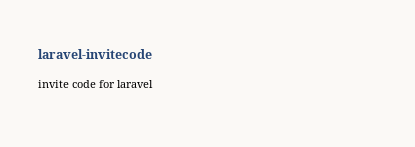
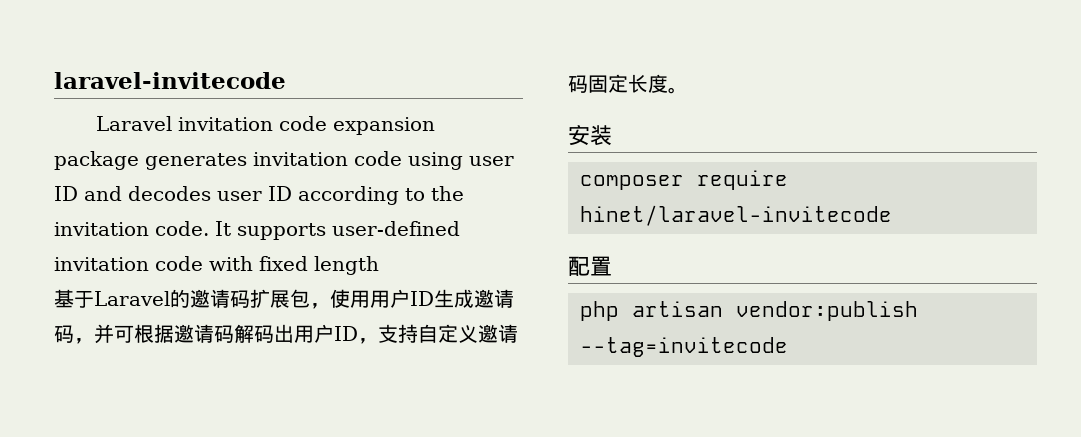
[38,80,153,88] invite code for laravel -> [96,116,436,135] [54,151,514,170] [54,186,464,205] [54,221,460,240] [54,256,379,275] [54,289,514,309] [54,324,518,344] [568,74,688,94] [568,125,612,146] [580,170,788,190] [580,205,892,226] [568,256,612,276] [580,301,918,321] [580,337,788,357] Laravel invitation code expansion package generates invitation code using user ID and decodes user ID according to the invitation code. It supports user-defined invitation code with fixed length // 基于Laravel的邀请码扩展包，使用用户ID生成邀请码，并可根据邀请码解码出用户ID，支持自定义邀请码固定长度。 // 安装 // composer require hinet/laravel-invitecode // 配置 // php artisan vendor:publish --tag=invitecode

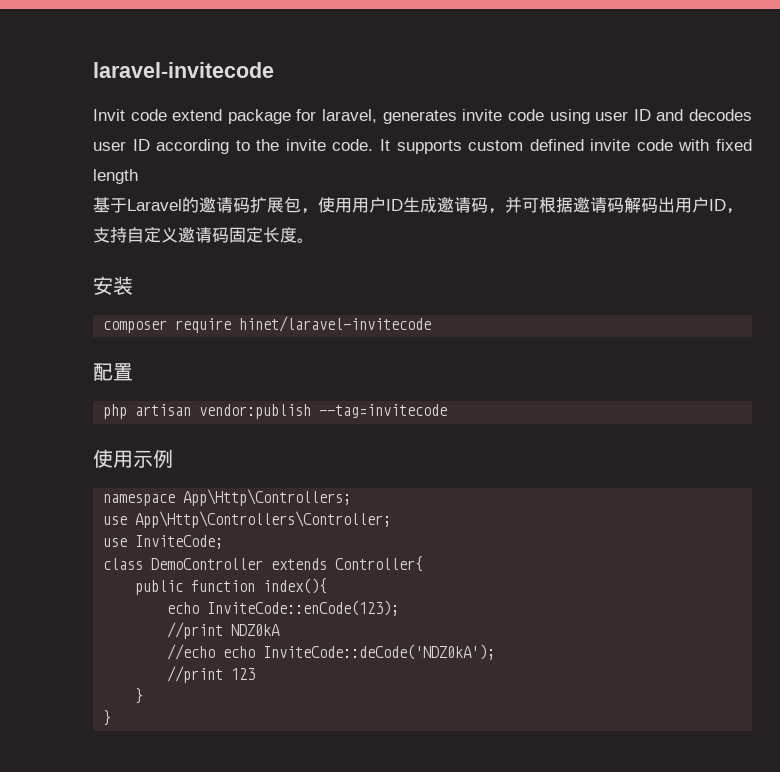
[96,116,436,135] [54,151,348,170] Laravel invitation code expansion package generates invitation -> [93,109,503,124] Invit code extend package for laravel, generates invite
[54,222,149,236] invitation -> [285,139,326,151] invite
[332,221,460,236] [54,257,149,271] user-defined invitation -> [468,139,631,151] custom defined invite
(788, 347) none -> [93,449,173,468] [103,489,352,506] [103,511,392,528] [103,535,224,549] [103,556,424,572] [135,578,328,595] [167,600,400,616] [167,622,281,639] [167,644,496,660] [167,666,256,683] [135,688,144,704] [103,710,112,726] // 使用示例 // namespace App\Http\Controllers; // use App\Http\Controllers\Controller; // use InviteCode; // class DemoController extends Controller{ // public function index(){ // echo InviteCode::enCode(123); // //print NDZ0kA // //echo echo InviteCode::deCode('NDZ0kA'); // //print 123 // } // }

